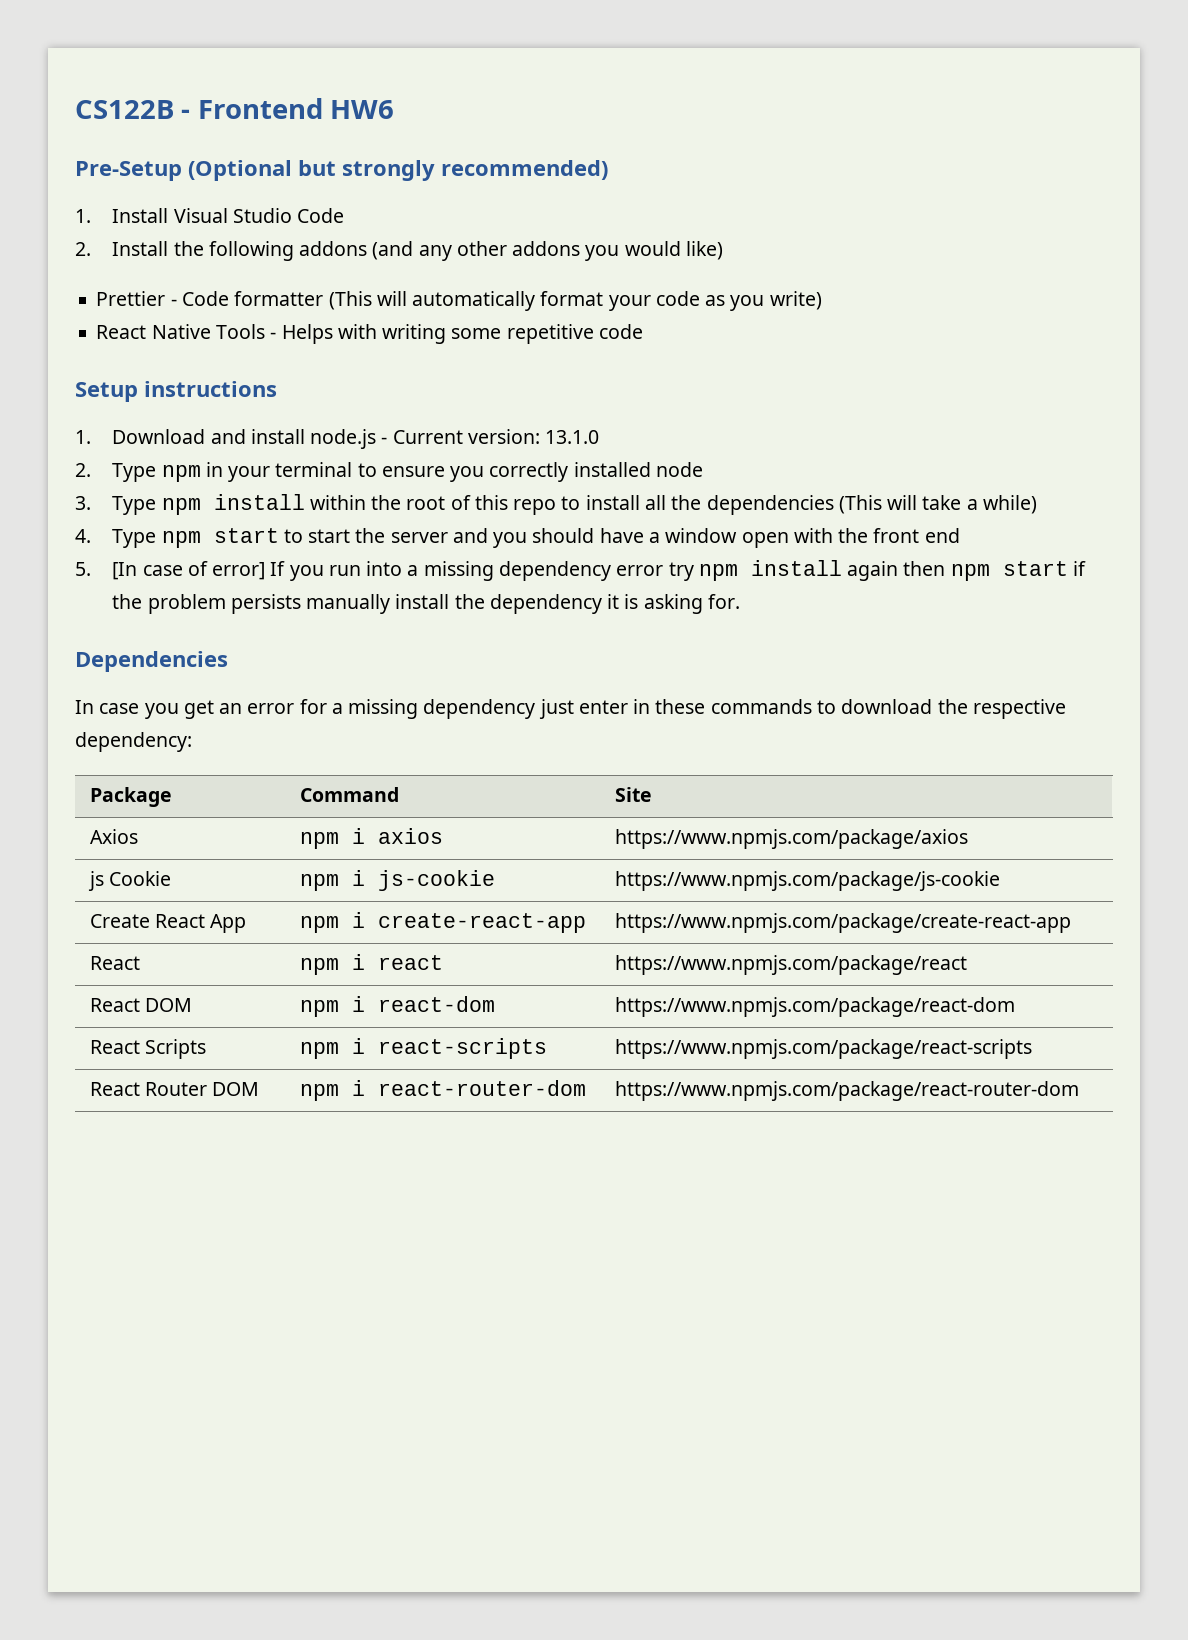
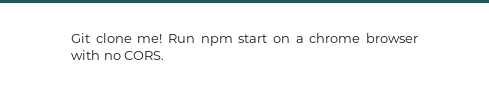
[75,98,395,119] [75,160,608,181] [75,208,345,223] [75,241,723,261] [96,291,822,311] [96,324,643,344] [75,381,277,402] [75,429,600,449] [75,462,703,482] [75,494,1037,515] [75,528,960,548] [75,560,1086,581] [112,594,740,614] [75,651,228,672] [75,699,1066,719] [75,732,192,752] [89,787,172,807] [299,787,399,802] [614,787,652,802] [89,829,138,844] [299,828,443,849] [614,829,968,849] [87,871,172,891] [299,870,495,891] [614,871,1000,891] [89,914,247,933] [299,912,586,933] [614,913,1071,933] [89,956,140,970] [299,954,443,975] [614,955,967,975] [89,998,193,1012] [299,996,495,1017] [614,997,1015,1017] [89,1039,207,1059] [299,1038,547,1059] [614,1039,1032,1059] [89,1082,260,1096] [299,1080,586,1101] [614,1081,1079,1101] CS122B - Frontend HW6 // Pre-Setup (Optional but strongly recommended) // 1. Install Visual Studio Code // 2. Install the following addons (and any other addons you would like) // Prettier - Code formatter (This will automatically format your code as you write) // React Native Tools - Helps with writing some repetitive code // Setup instructions // 1. Download and install node.js - Current version: 13.1.0 // 2. Type npm in your terminal to ensure you correctly installed node // 3. Type npm install within the root of this repo to install all the dependencies (This will take a while) // 4. Type npm start to start the server and you should have a window open with the front end // 5. [In case of error] If you run into a missing dependency error try npm install again then npm start if the problem persists manually install the dependency it is asking for. // Dependencies // In case you get an error for a missing dependency just enter in these commands to download the respective dependency: // Package | Command | Site // Axios | npm i axios | https://www.npmjs.com/package/axios // js Cookie | npm i js-cookie | https://www.npmjs.com/package/js-cookie // Create React App | npm i create-react-app | https://www.npmjs.com/package/create-react-app // React | npm i react | https://www.npmjs.com/package/react // React DOM | npm i react-dom | https://www.npmjs.com/package/react-dom // React Scripts | npm i react-scripts | https://www.npmjs.com/package/react-scripts // React Router DOM | npm i react-router-dom | https://www.npmjs.com/package/react-router-dom -> [71,33,418,46] [71,50,165,60] Git clone me! Run npm start on a chrome browser with no CORS.

